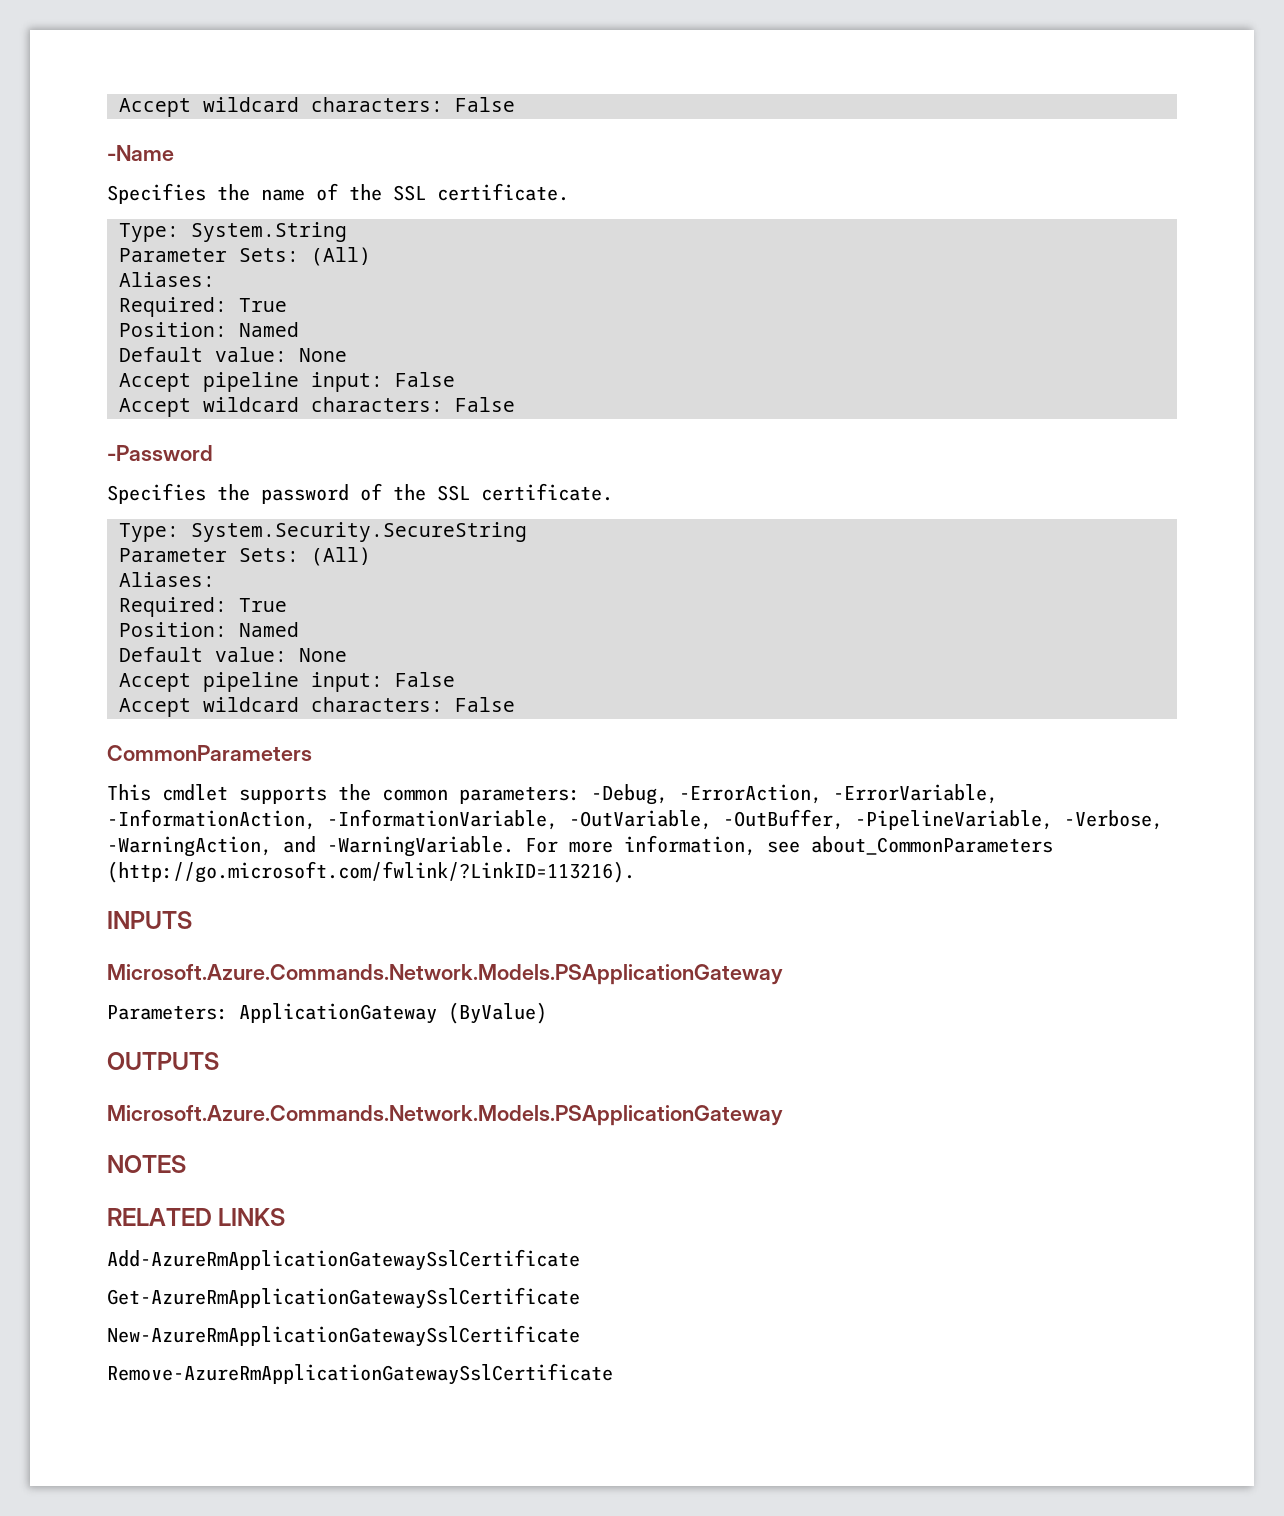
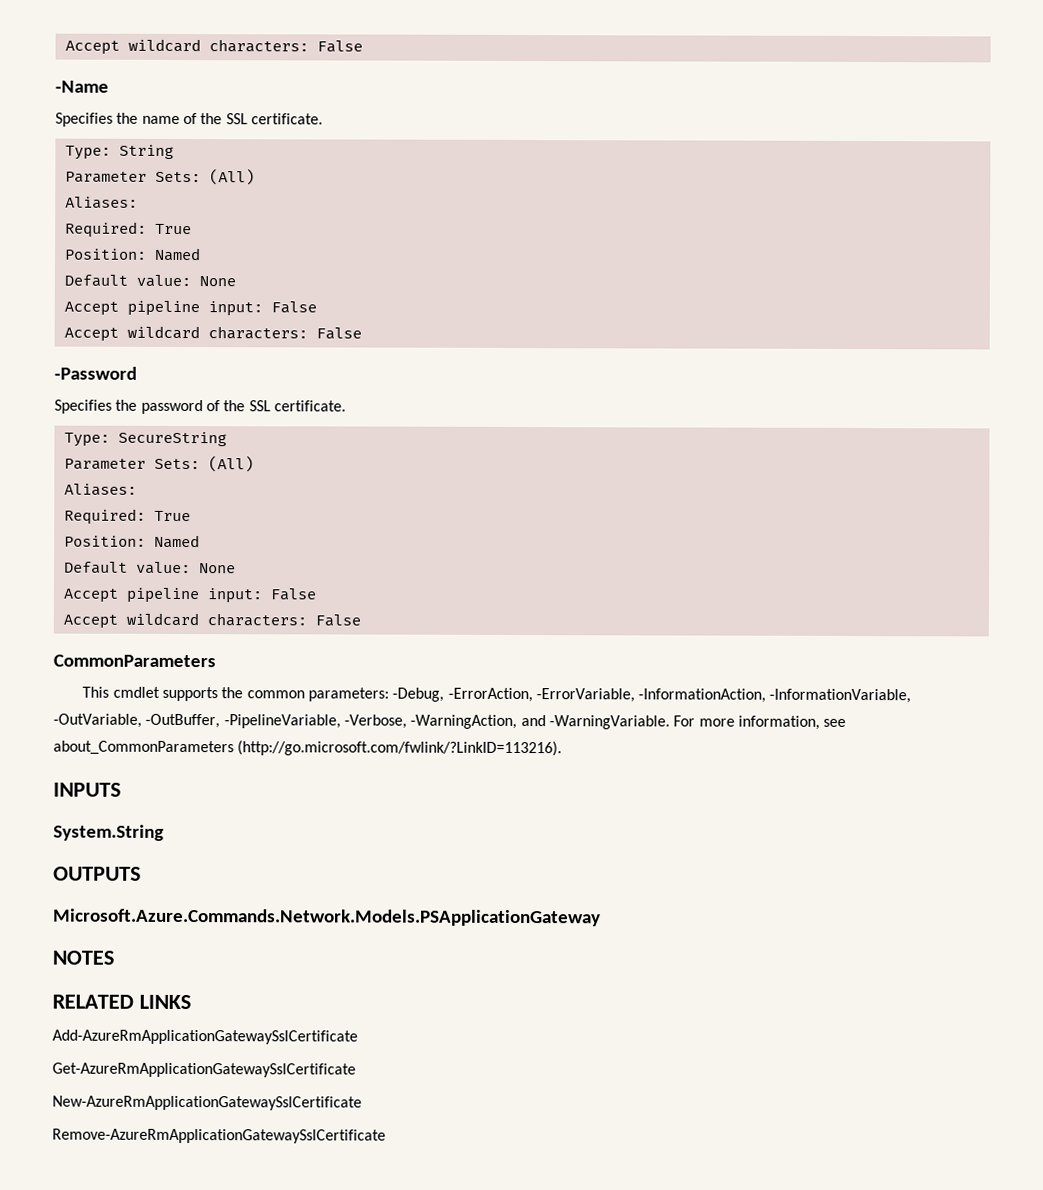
[191,222,347,242] System.String -> [118,144,174,159] String
[191,522,527,542] System.Security.SecureString -> [117,431,227,447] SecureString
[107,964,783,985] [107,1002,547,1024] Microsoft.Azure.Commands.Network.Models.PSApplicationGateway // Parameters: ApplicationGateway (ByValue) -> [53,824,164,841] System.String

